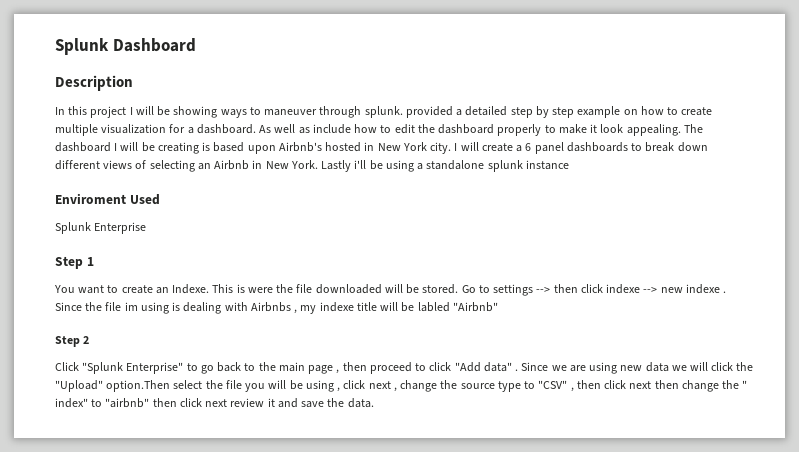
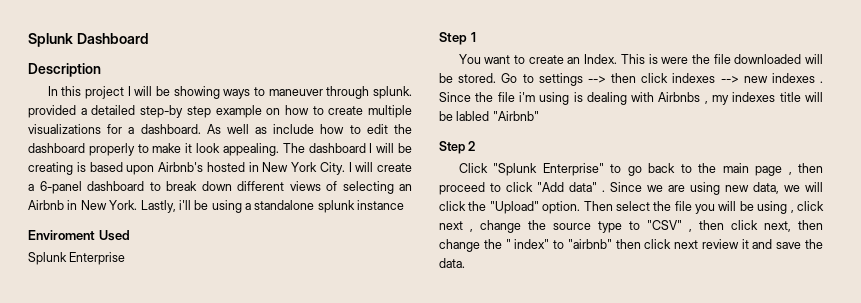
[510,106,549,118] step by -> [140,105,184,118] step-by
[101,124,167,134] visualization -> [28,124,101,134] visualizations
[430,142,452,154] city. -> [319,162,345,175] City.
[525,142,628,154] 6 panel dashboards -> [39,181,144,194] 6-panel dashboard
[321,160,352,172] Lastly -> [140,200,176,213] Lastly,
[172,284,210,294] Indexe. -> [584,54,618,64] Index.
[606,284,641,294] indexe -> [672,73,716,83] indexes
[685,284,720,294] indexe -> [771,73,815,83] indexes
[124,302,138,311] im -> [518,92,535,102] i'm
[319,302,354,312] indexe -> [732,92,776,102] indexes
[645,362,669,372] data -> [753,182,779,194] data,
[106,380,171,392] option.Then -> [542,201,613,214] option. Then
[629,381,652,389] next -> [764,221,791,232] next,

